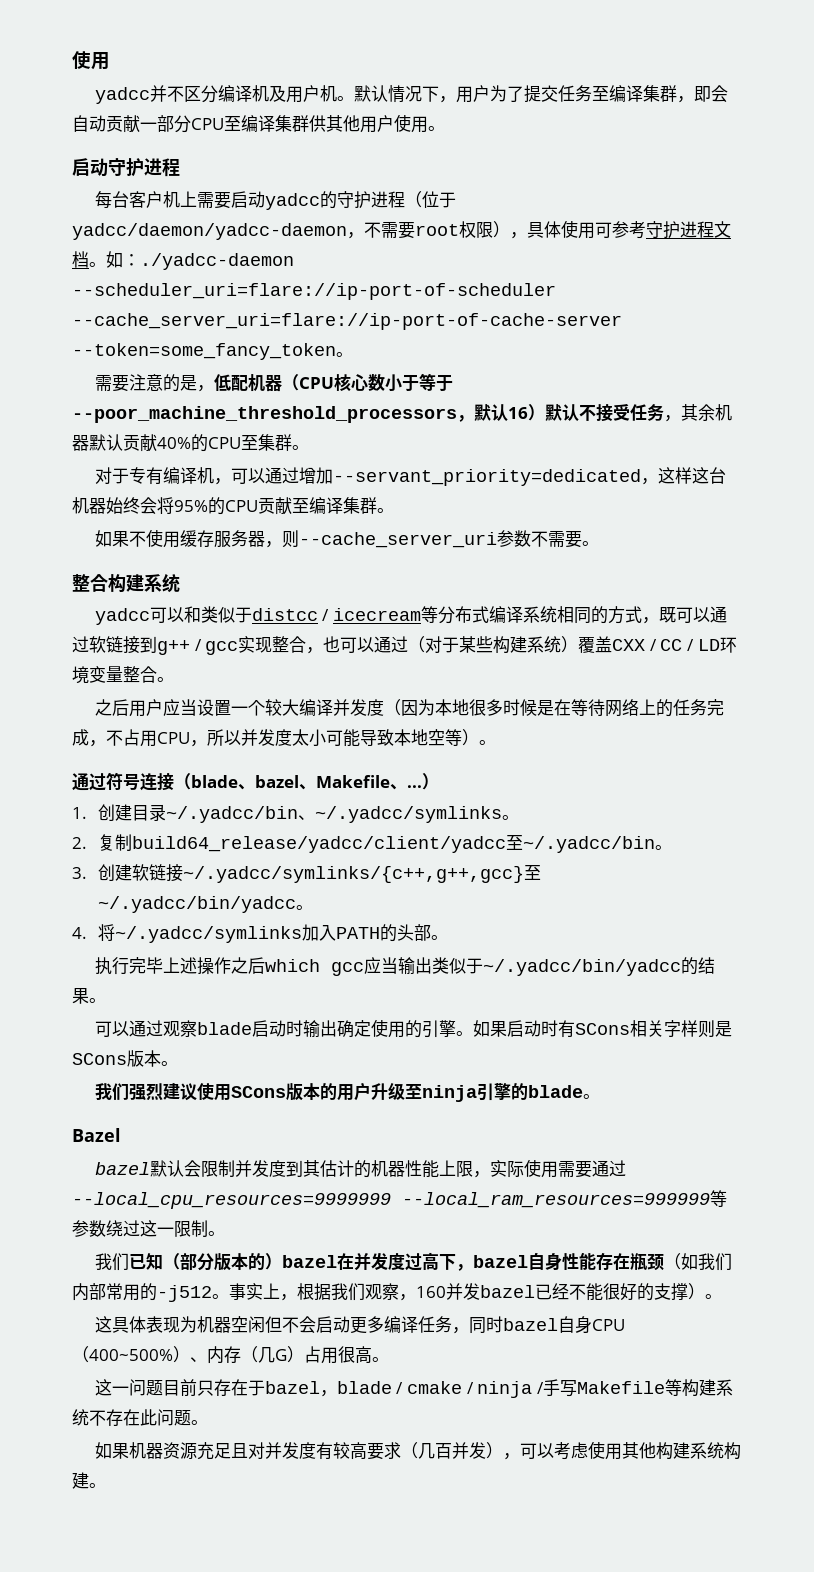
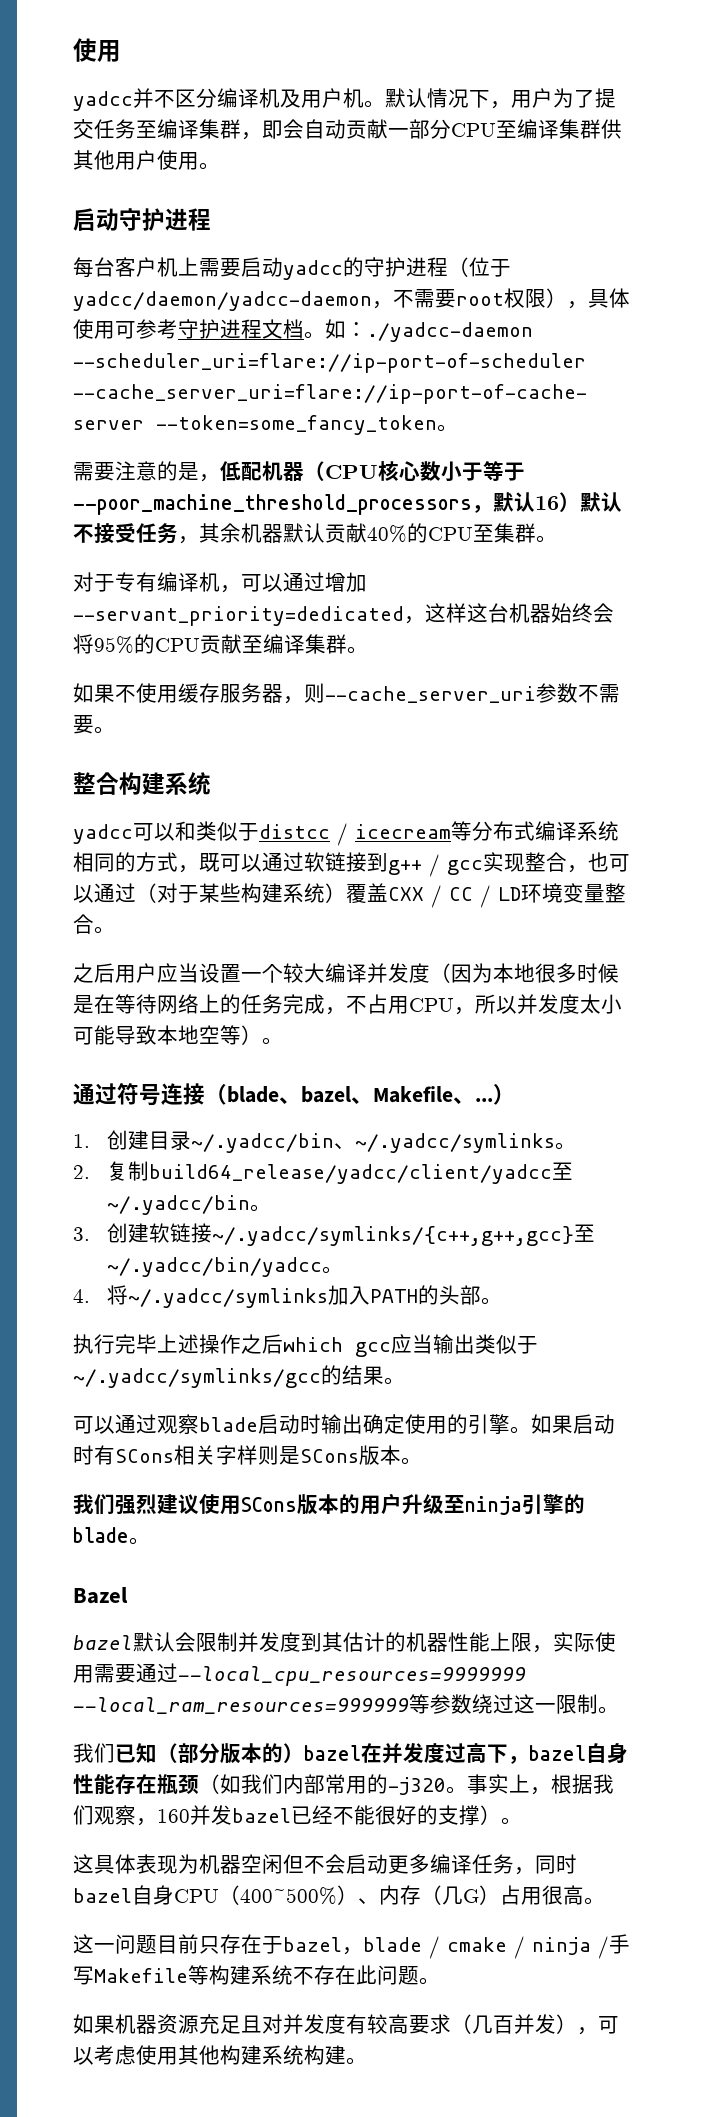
[482,959,681,976] ~/.yadcc/bin/yadcc -> [73,1368,321,1388] ~/.yadcc/symlinks/gcc
[157,1285,212,1302] -j512 -> [388,1777,446,1795] -j320

